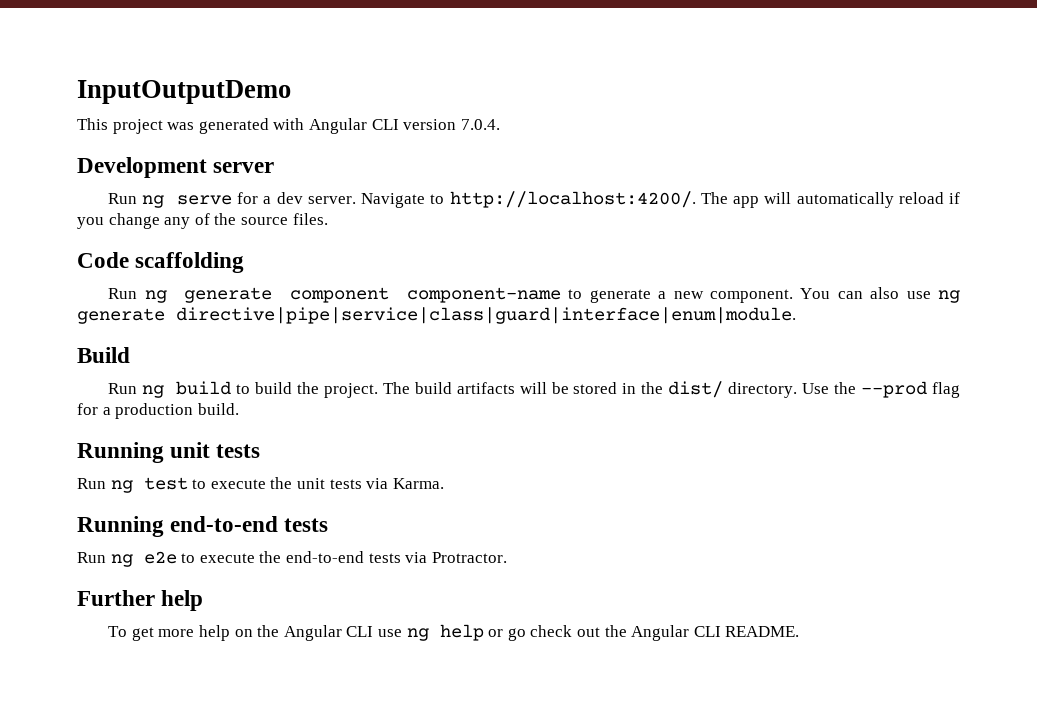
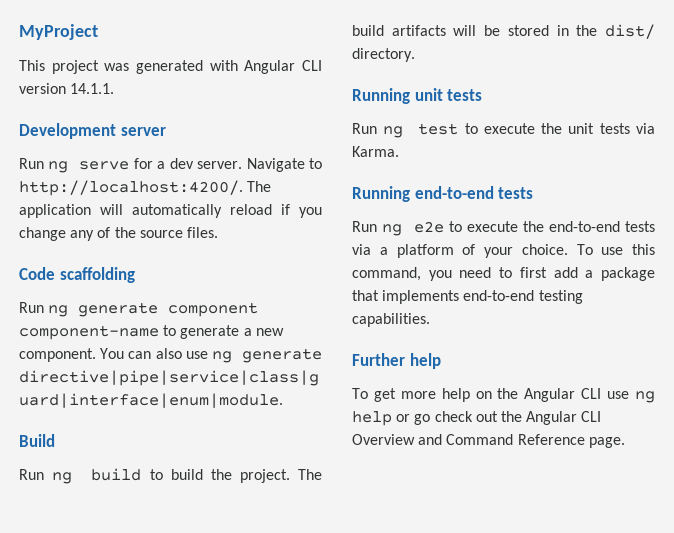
[77,80,291,104] InputOutputDemo -> [19,24,98,40] MyProject
[460,119,500,130] 7.0.4. -> [70,83,115,94] 14.1.1.
[733,196,760,208] app -> [19,204,91,218] application
[802,381,961,398] [77,403,239,419] Use the --prod flag for a production build. -> (415, 55) none
[431,552,507,563] Protractor. -> [379,244,655,258] [352,267,655,281] [352,290,583,304] [352,313,430,327] a platform of your choice. To use this command, you need to first add a package that implements end-to-end testing capabilities.
[725,626,800,637] README. -> [352,434,625,448] Overview and Command Reference page.

